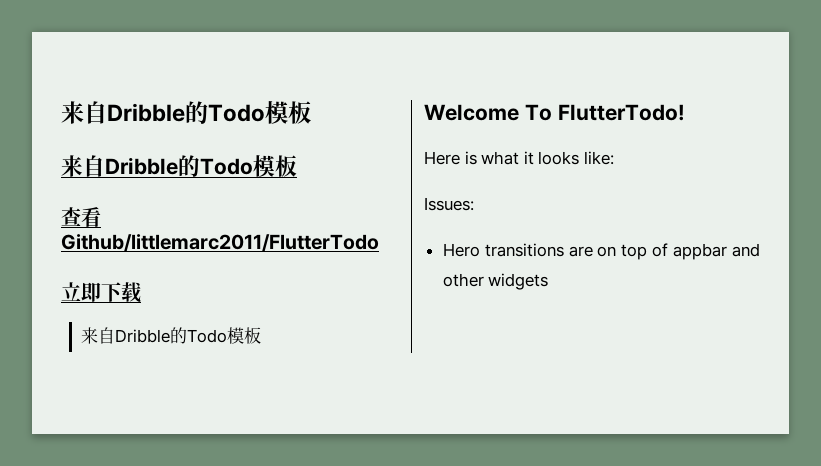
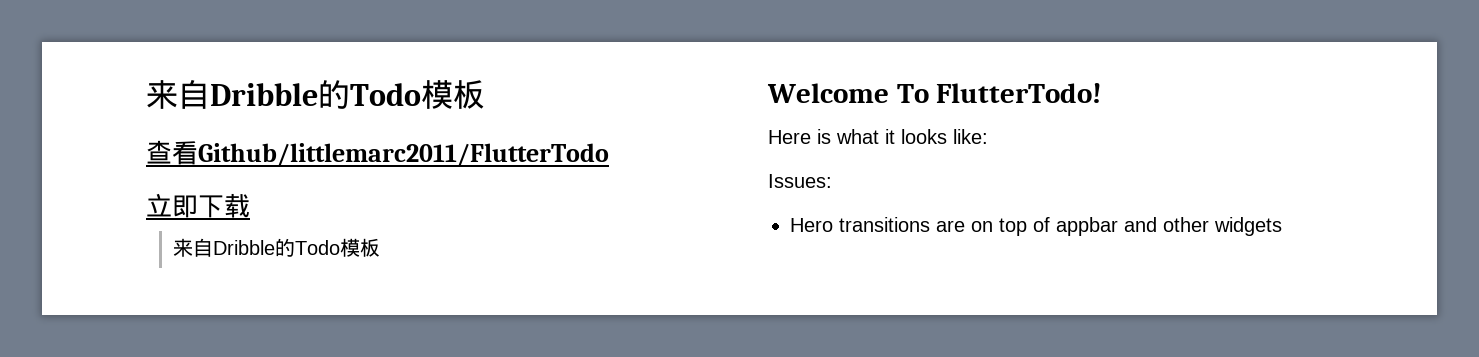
[61,101,311,124] [61,155,297,177] 来自Dribble的Todo模板 // 来自Dribble的Todo模板 -> [146,80,485,109] 来自Dribble的Todo模板

